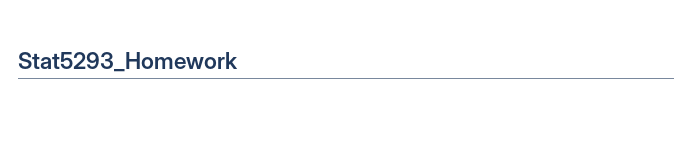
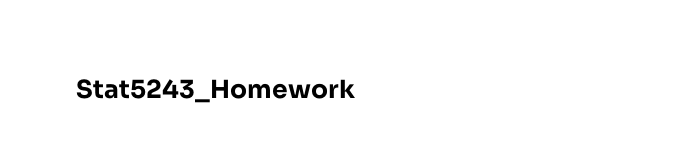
[18,52,238,72] Stat5293_Homework -> [76,79,355,103] Stat5243_Homework

